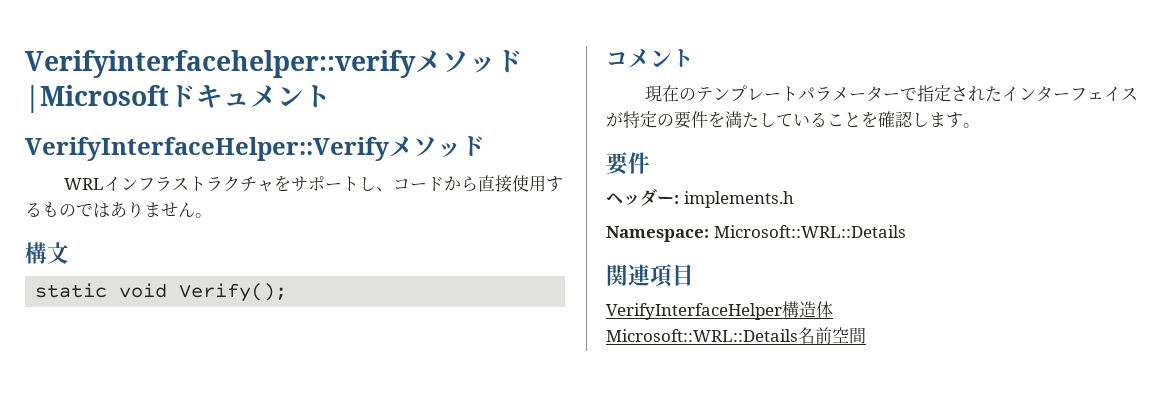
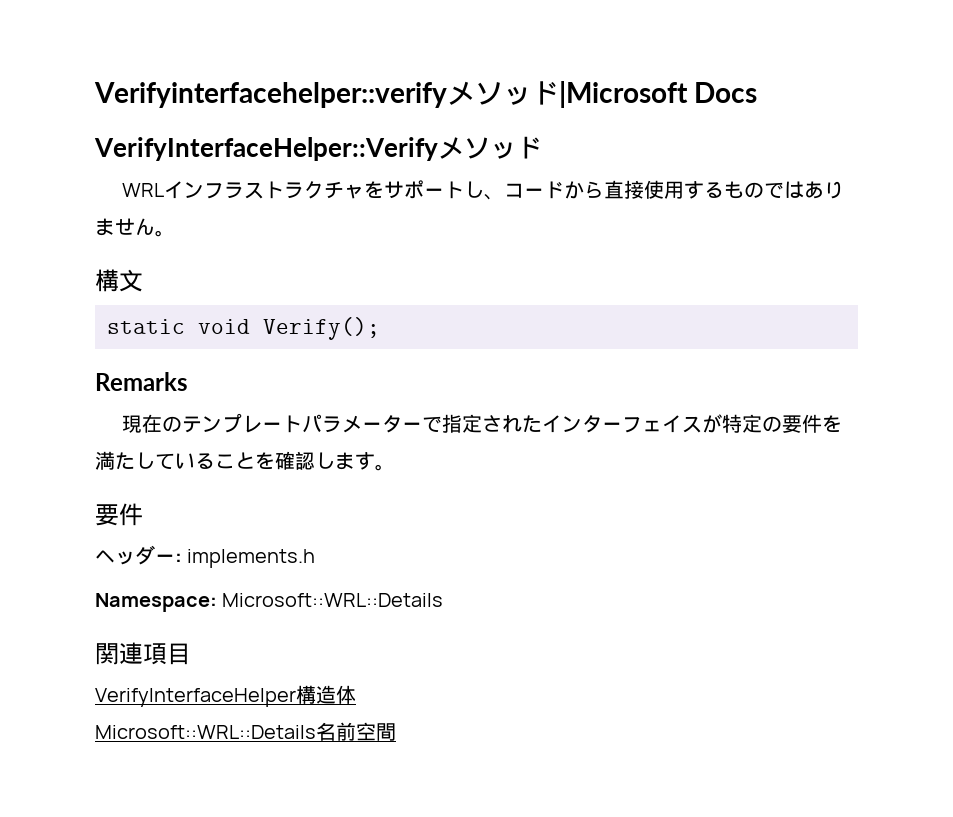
[169,85,331,108] ドキュメント -> [694,82,758,103] Docs
[606,49,694,68] コメント -> [95,372,188,391] Remarks

